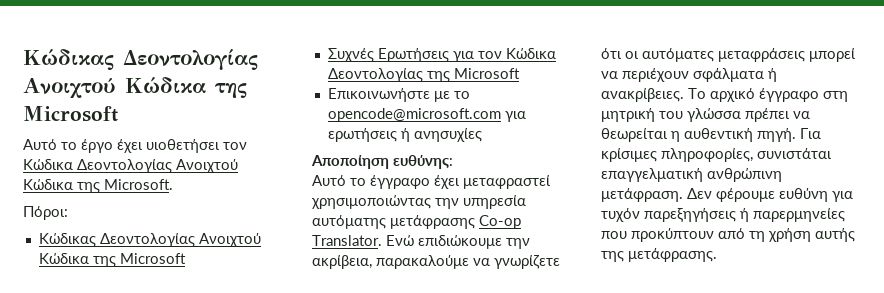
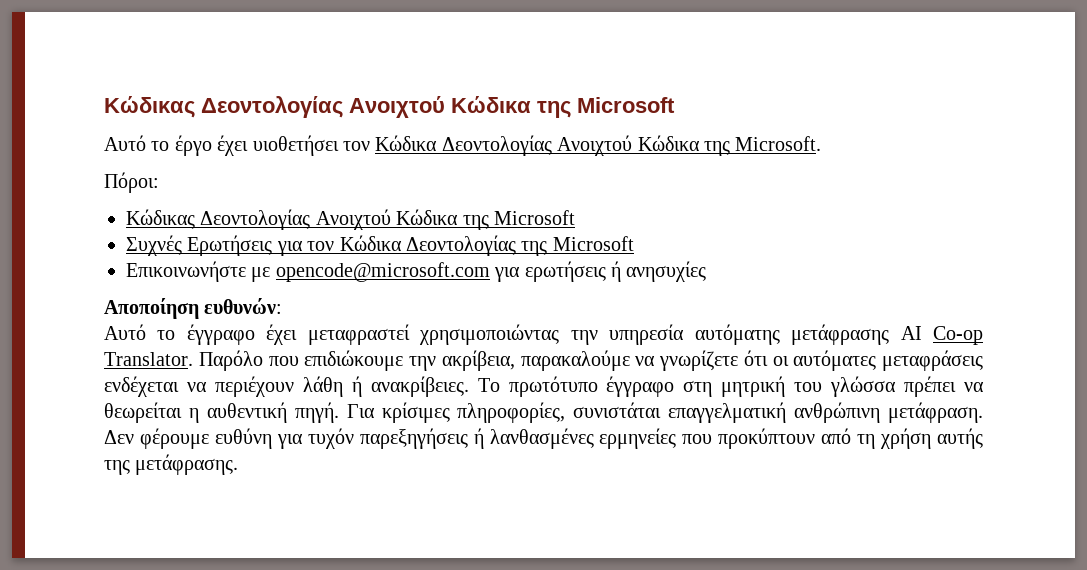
[453,91,470,99] το -> (271, 274) none
[393,155,453,169] ευθύνης: -> [204,298,283,314] ευθυνών:
(475, 222) none -> [900,326,922,340] AI
[386,235,414,246] Ενώ -> [198,350,299,371] Παρόλο που
[809,48,855,62] μπορεί -> [104,376,179,397] ενδέχεται
[693,68,764,82] σφάλματα -> [302,376,343,397] λάθη
[710,88,755,102] αρχικό -> [508,376,598,397] πρωτότυπο
[753,208,845,222] παρερμηνείες -> [489,428,677,449] λανθασμένες ερμηνείες

